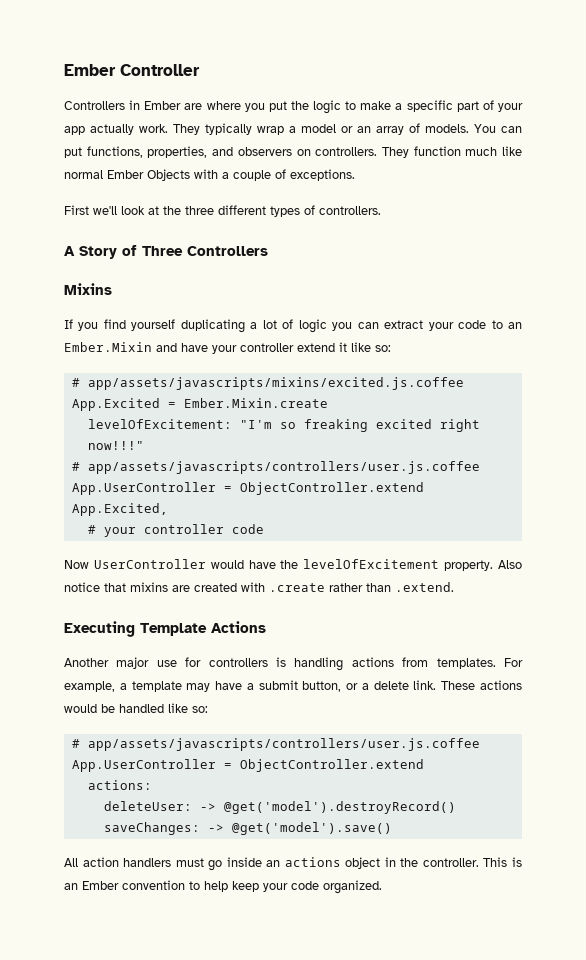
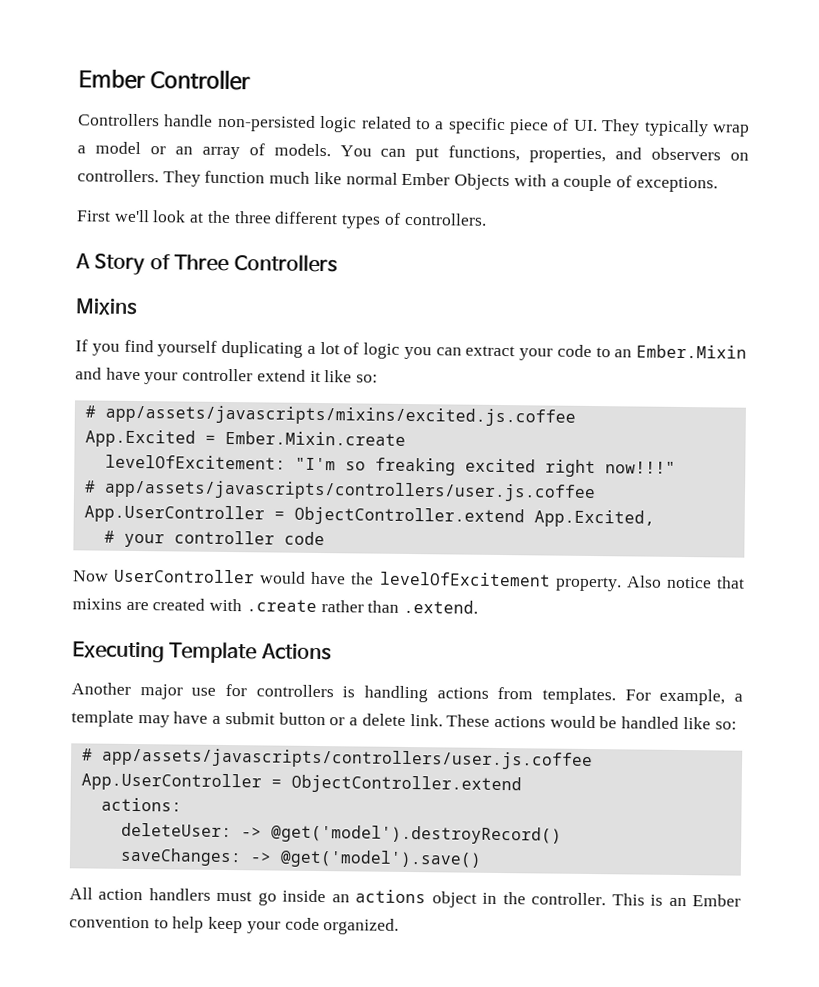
[129,100,523,114] [64,124,168,135] in Ember are where you put the logic to make a specific part of your app actually work. -> [164,114,598,135] handle non-persisted logic related to a specific piece of UI.
[302,681,342,692] button, -> [278,712,326,726] button

